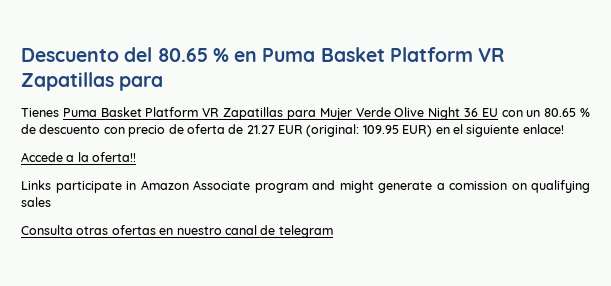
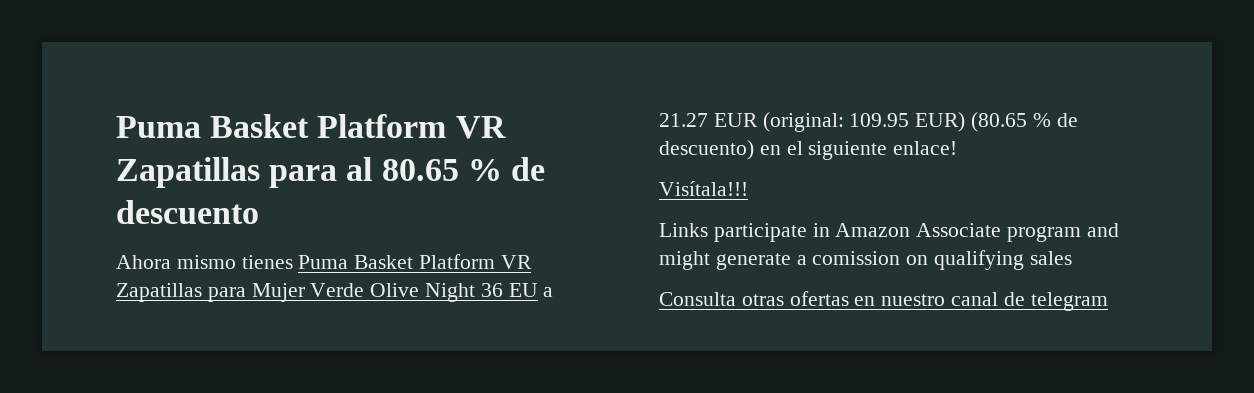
[21,47,505,62] [21,72,164,91] [21,108,59,117] Descuento del 80.65 % en Puma Basket Platform VR Zapatillas para // Tienes -> [116,114,506,139] [116,157,545,188] [116,200,259,224] [116,255,293,269] Puma Basket Platform VR Zapatillas para al 80.65 % de descuento // Ahora mismo tienes
[501,108,590,117] [21,124,244,137] con un 80.65 % de descuento con precio de oferta de -> [543,287,554,297] a
(433, 131) none -> [971,112,1078,132] [659,140,754,160] (80.65 % de descuento)
[21,152,137,162] Accede a la oferta!! -> [659,181,748,196] Visítala!!!

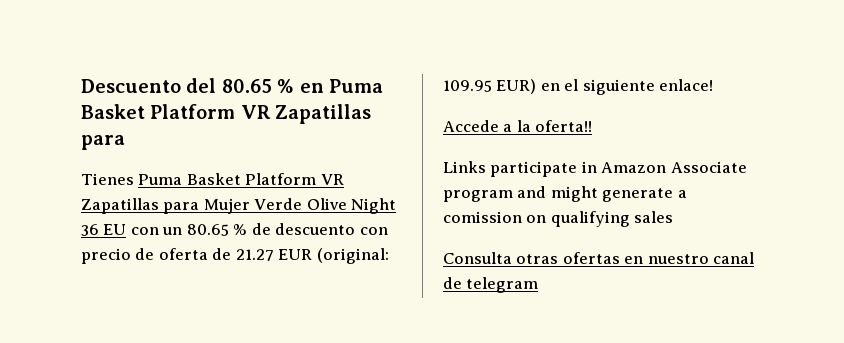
[116,114,506,139] [116,157,545,188] [116,200,259,224] [116,255,293,269] Puma Basket Platform VR Zapatillas para al 80.65 % de descuento // Ahora mismo tienes -> [81,78,383,93] [81,104,372,124] [81,135,125,150] [81,173,134,185] Descuento del 80.65 % en Puma Basket Platform VR Zapatillas para // Tienes
[543,287,554,297] a -> [130,223,388,236] [81,248,232,264] con un 80.65 % de descuento con precio de oferta de
[971,112,1078,132] [659,140,754,160] (80.65 % de descuento) -> (537, 86) none
[659,181,748,196] Visítala!!! -> [443,120,593,132] Accede a la oferta!!

